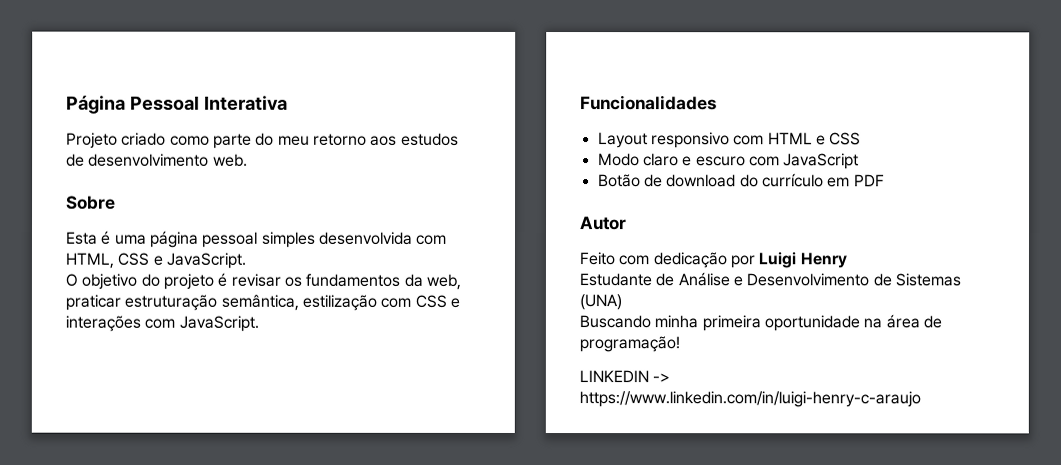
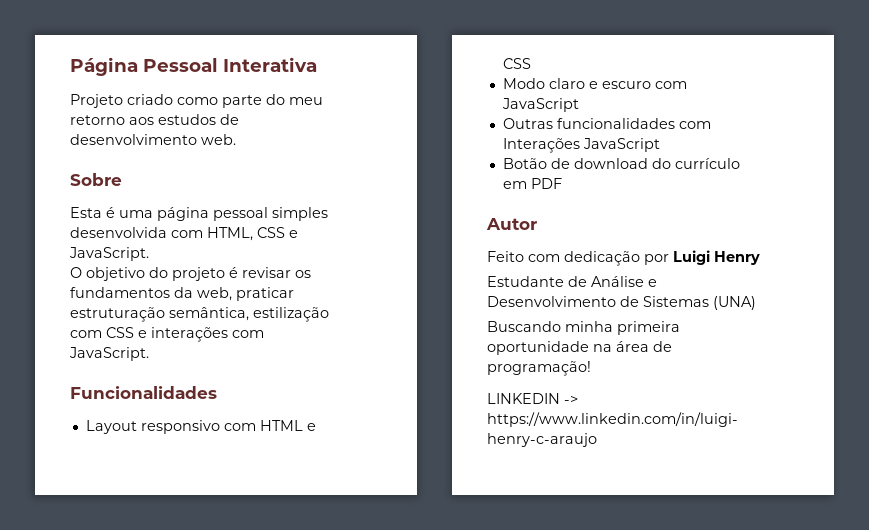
(860, 161) none -> [502,118,711,129] [502,138,660,153] // Outras funcionalidades com Interações JavaScript

